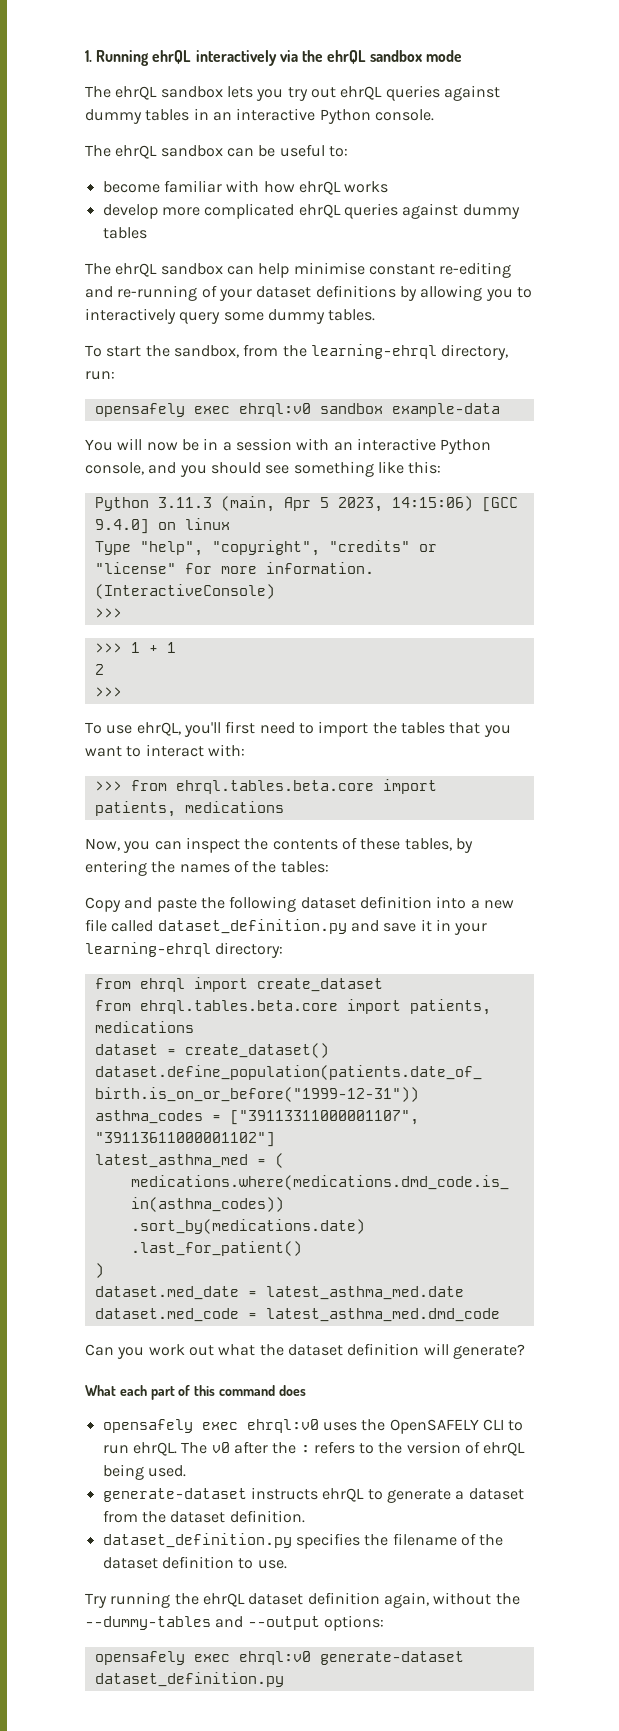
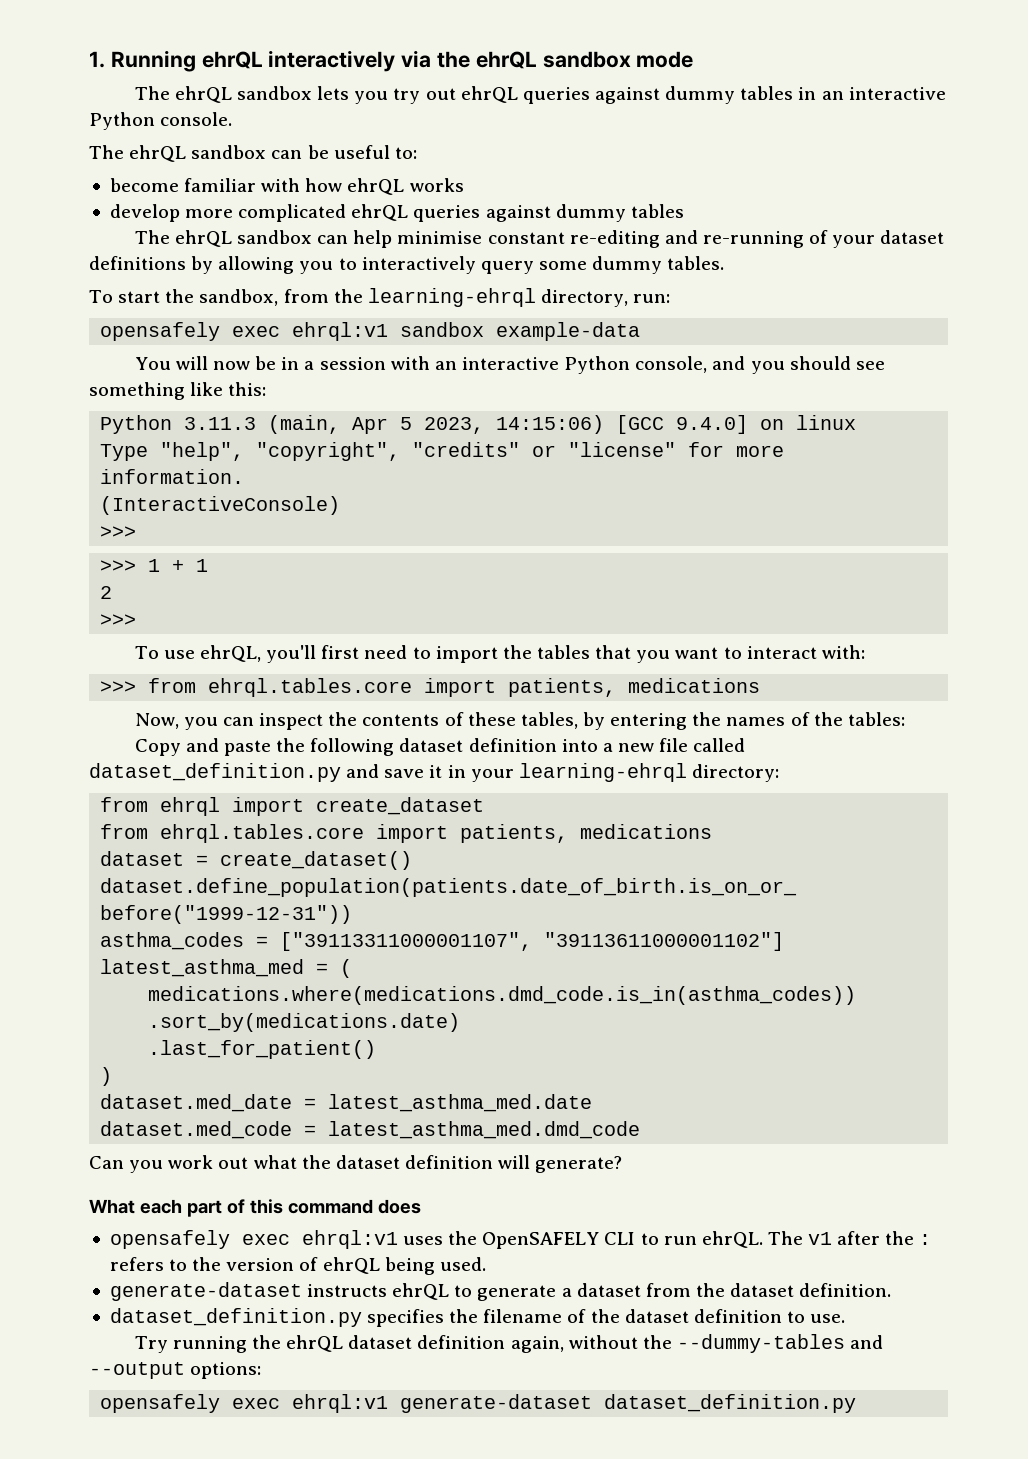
[238,403,311,417] ehrql:v0 -> [292,322,389,341] ehrql:v1
[175,780,374,794] ehrql.tables.beta.core -> [208,678,413,697] ehrql.tables.core
[139,1000,338,1014] ehrql.tables.beta.core -> [160,824,365,843] ehrql.tables.core
[246,1419,319,1433] ehrql:v0 -> [301,1230,398,1249] ehrql:v1
[211,1442,230,1453] v0 -> [808,1232,833,1245] v1
[238,1651,311,1665] ehrql:v0 -> [292,1394,389,1413] ehrql:v1

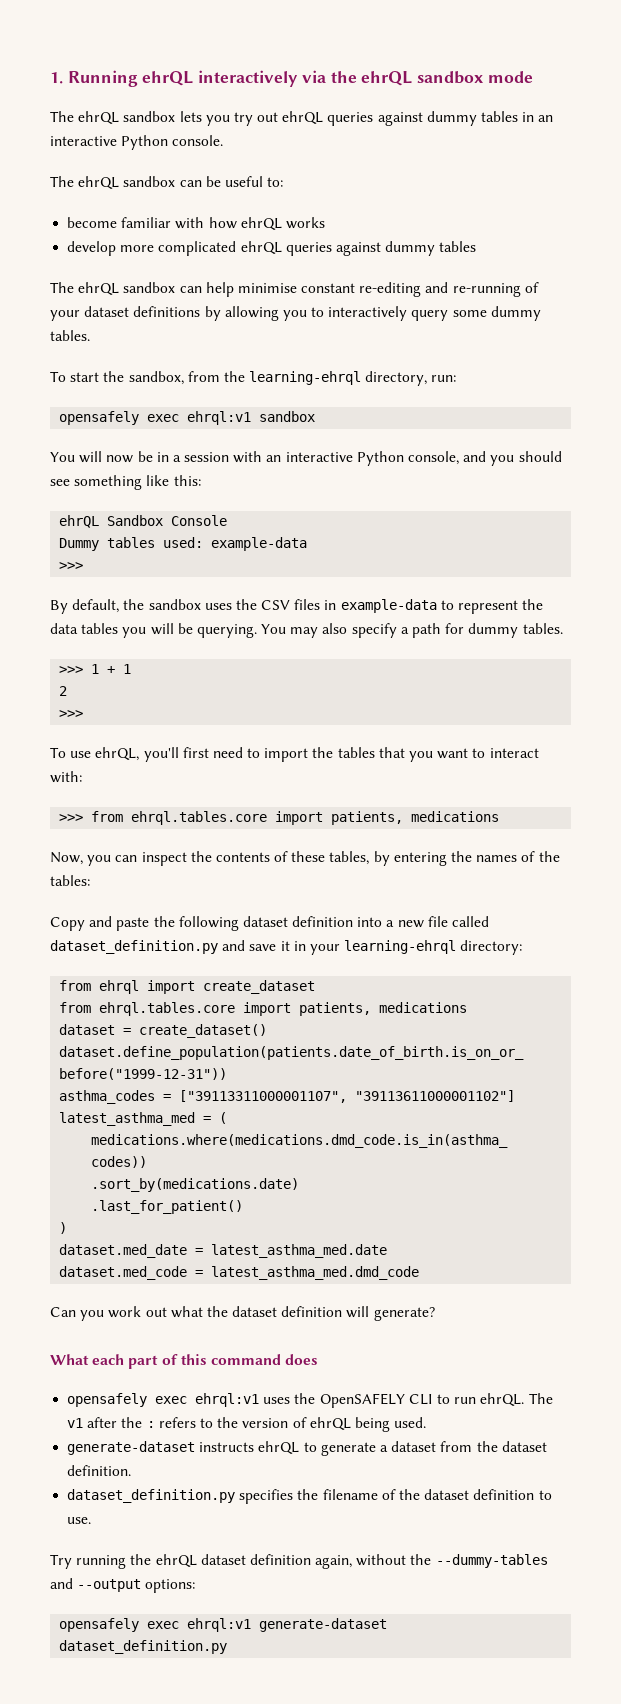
[496,322,641,341] example-data -> (316, 416) none
[100,415,857,434] [100,442,785,461] [100,469,245,484] [100,496,341,515] [100,526,137,538] Python 3.11.3 (main, Apr 5 2023, 14:15:06) [GCC 9.4.0] on linux // Type "help", "copyright", "credits" or "license" for more information. // (InteractiveConsole) // >>> -> [59,515,228,528] [59,537,308,551] [59,562,84,570] [50,599,544,614] [50,623,563,638] ehrQL Sandbox Console // Dummy tables used: example-data // >>> // By default, the sandbox uses the CSV files in example-data to represent the data tables you will be querying. You may also specify a path for dummy tables.

